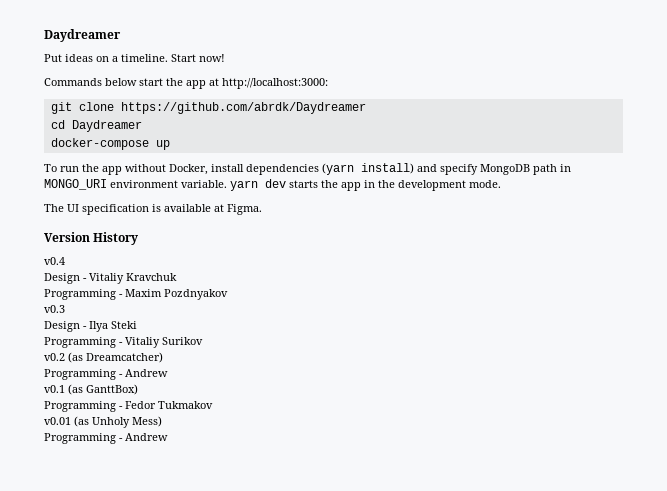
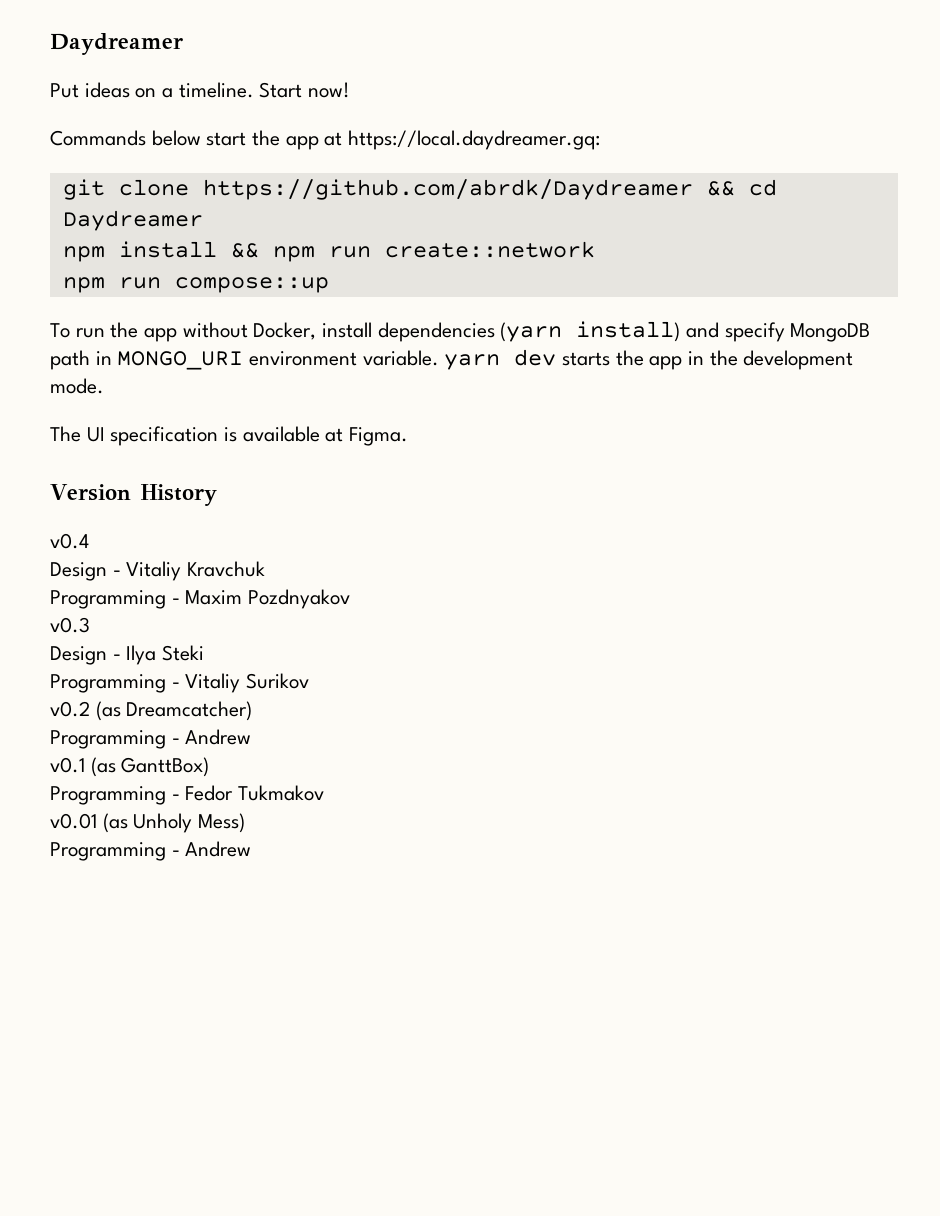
[222,78,328,89] http://localhost:3000: -> [348,130,601,150] https://local.daydreamer.gq:
(366, 108) // -> [706,181,735,196] &&
[50,138,170,150] docker-compose up -> [62,241,595,262] [62,277,329,293] npm install && npm run create::network // npm run compose::up

